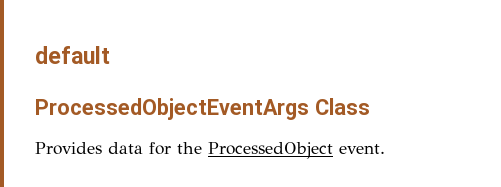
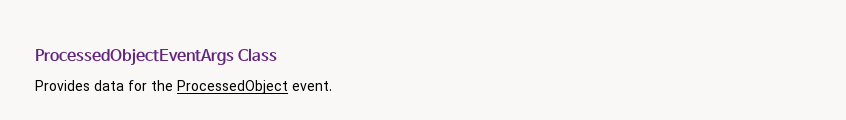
[35,46,110,64] default // -> (35, 57) none

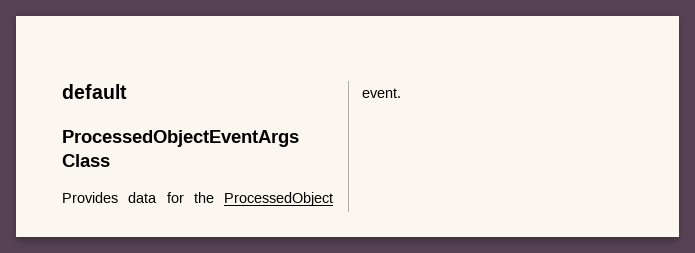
(35, 57) none -> [62,84,127,99] default //

